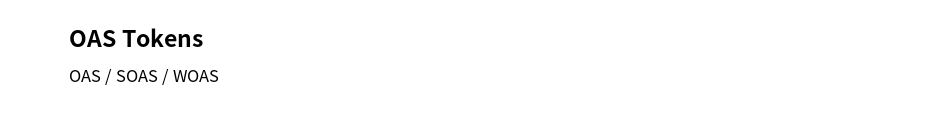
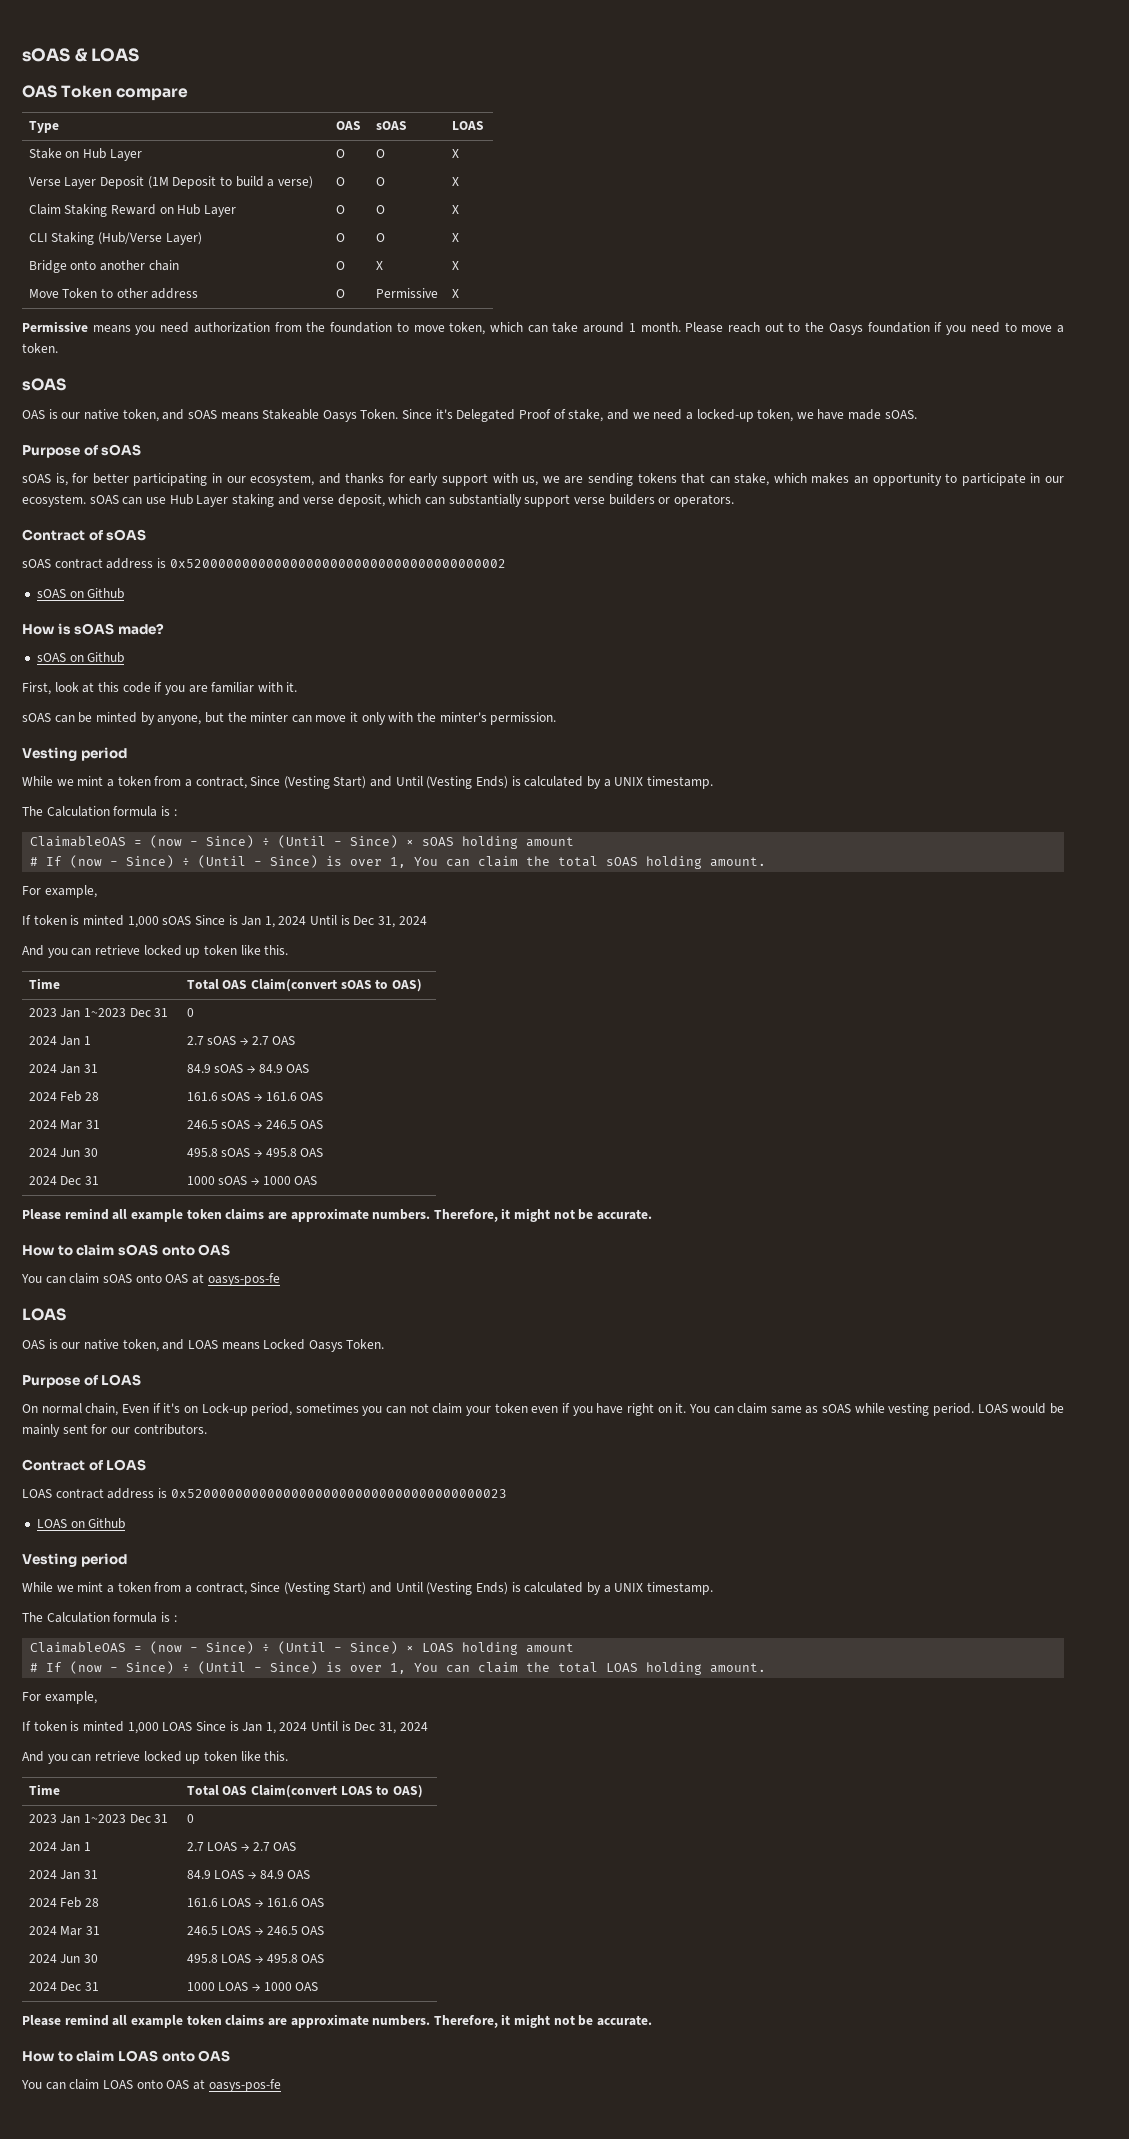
[69,28,204,47] [69,68,219,85] OAS Tokens // OAS / SOAS / WOAS -> [22,48,140,62] [22,85,189,101] [28,121,59,133] [335,121,361,130] [375,121,407,130] [451,121,484,130] [28,148,142,161] [335,149,345,158] [375,149,385,158] [451,149,459,158] [28,176,313,189] [335,177,345,186] [375,177,385,186] [451,177,459,186] [28,204,237,217] [335,205,345,214] [375,205,385,214] [451,205,459,214] [28,232,202,245] [335,233,345,242] [375,233,385,242] [451,233,459,242] [28,260,179,273] [335,261,345,270] [375,261,383,270] [451,261,459,270] [28,288,199,299] [335,289,345,298] [375,288,438,298] [451,289,459,298] [22,321,1065,335] [22,343,58,353] [22,378,66,391] [22,409,917,422] [22,444,142,458] [22,473,1065,486] [22,494,734,507] [22,529,147,541] [22,558,506,569] [36,588,125,599] [22,623,164,635] [36,652,125,663] [22,682,298,695] [22,712,557,725] [22,747,127,761] [22,776,713,789] [22,806,177,817] [30,835,575,849] [30,855,767,869] [22,885,97,898] [22,915,427,928] [22,945,289,958] [28,978,60,989] [186,978,423,992] [28,1008,169,1018] [186,1008,194,1017] [28,1036,92,1046] [186,1036,296,1046] [28,1064,99,1074] [186,1064,310,1074] [28,1091,100,1102] [186,1092,324,1102] [28,1120,101,1130] [186,1120,324,1130] [28,1148,99,1157] [186,1148,324,1158] [28,1176,100,1185] [186,1176,318,1186] [22,1208,653,1222] [22,1244,231,1256] [21,1273,280,1286] [22,1308,66,1321] [22,1339,385,1352] [22,1374,142,1388] [22,1403,1064,1416] [22,1424,207,1437] [22,1459,147,1471] [22,1488,507,1499] [36,1518,126,1529] [22,1553,127,1567] [22,1582,713,1595] [22,1612,177,1623] [30,1641,575,1655] [30,1661,767,1675] [22,1691,97,1704] [22,1721,428,1734] [22,1751,289,1764] [28,1784,60,1795] [186,1784,424,1798] [28,1814,169,1824] [186,1814,194,1823] [28,1842,92,1852] [186,1842,297,1852] [28,1870,99,1880] [186,1870,311,1880] [28,1897,100,1908] [186,1898,325,1908] [28,1926,101,1936] [186,1926,325,1936] [28,1954,99,1963] [186,1954,325,1964] [28,1982,100,1991] [186,1982,319,1992] [22,2014,653,2028] [22,2050,231,2062] [21,2079,281,2092] sOAS & LOAS // OAS Token compare // Type | OAS | sOAS | LOAS // Stake on Hub Layer | O | O | X // Verse Layer Deposit (1M Deposit to build a verse) | O | O | X // Claim Staking Reward on Hub Layer | O | O | X // CLI Staking (Hub/Verse Layer) | O | O | X // Bridge onto another chain | O | X | X // Move Token to other address | O | Permissive | X // Permissive means you need authorization from the foundation to move token, which can take around 1 month. Please reach out to the Oasys foundation if you need to move a token. // sOAS // OAS is our native token, and sOAS means Stakeable Oasys Token. Since it's Delegated Proof of stake, and we need a locked-up token, we have made sOAS. // Purpose of sOAS // sOAS is, for better participating in our ecosystem, and thanks for early support with us, we are sending tokens that can stake, which makes an opportunity to participate in our ecosystem. sOAS can use Hub Layer staking and verse deposit, which can substantially support verse builders or operators. // Contract of sOAS // sOAS contract address is 0x5200000000000000000000000000000000000002 // sOAS on Github // How is sOAS made? // sOAS on Github // First, look at this code if you are familiar with it. // sOAS can be minted by anyone, but the minter can move it only with the minter's permission. // Vesting period // While we mint a token from a contract, Since (Vesting Start) and Until (Vesting Ends) is calculated by a UNIX timestamp. // The Calculation formula is : // ClaimableOAS = (now - Since) ÷ (Until - Since) × sOAS holding amount // # If (now - Since) ÷ (Until - Since) is over 1, You can claim the total sOAS holding amount. // For example, // If token is minted 1,000 sOAS Since is Jan 1, 2024 Until is Dec 31, 2024 // And you can retrieve locked up token like this. // Time | Total OAS Claim(convert sOAS to OAS) // 2023 Jan 1~2023 Dec 31 | 0 // 2024 Jan 1 | 2.7 sOAS → 2.7 OAS // 2024 Jan 31 | 84.9 sOAS → 84.9 OAS // 2024 Feb 28 | 161.6 sOAS → 161.6 OAS // 2024 Mar 31 | 246.5 sOAS → 246.5 OAS // 2024 Jun 30 | 495.8 sOAS → 495.8 OAS // 2024 Dec 31 | 1000 sOAS → 1000 OAS // Please remind all example token claims are approximate numbers. Therefore, it might not be accurate. // How to claim sOAS onto OAS // You can claim sOAS onto OAS at oasys-pos-fe // LOAS // OAS is our native token, and LOAS means Locked Oasys Token. // Purpose of LOAS // On normal chain, Even if it's on Lock-up period, sometimes you can not claim your token even if you have right on it. You can claim same as sOAS while vesting period. LOAS would be mainly sent for our contributors. // Contract of LOAS // LOAS contract address is 0x5200000000000000000000000000000000000023 // LOAS on Github // Vesting period // While we mint a token from a contract, Since (Vesting Start) and Until (Vesting Ends) is calculated by a UNIX timestamp. // The Calculation formula is : // ClaimableOAS = (now - Since) ÷ (Until - Since) × LOAS holding amount // # If (now - Since) ÷ (Until - Since) is over 1, You can claim the total LOAS holding amount. // For example, // If token is minted 1,000 LOAS Since is Jan 1, 2024 Until is Dec 31, 2024 // And you can retrieve locked up token like this. // Time | Total OAS Claim(convert LOAS to OAS) // 2023 Jan 1~2023 Dec 31 | 0 // 2024 Jan 1 | 2.7 LOAS → 2.7 OAS // 2024 Jan 31 | 84.9 LOAS → 84.9 OAS // 2024 Feb 28 | 161.6 LOAS → 161.6 OAS // 2024 Mar 31 | 246.5 LOAS → 246.5 OAS // 2024 Jun 30 | 495.8 LOAS → 495.8 OAS // 2024 Dec 31 | 1000 LOAS → 1000 OAS // Please remind all example token claims are approximate numbers. Therefore, it might not be accurate. // How to claim LOAS onto OAS // You can claim LOAS onto OAS at oasys-pos-fe

